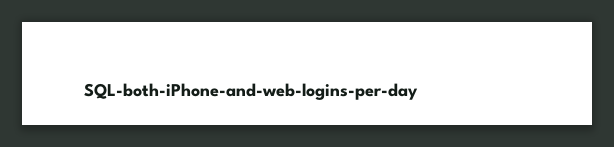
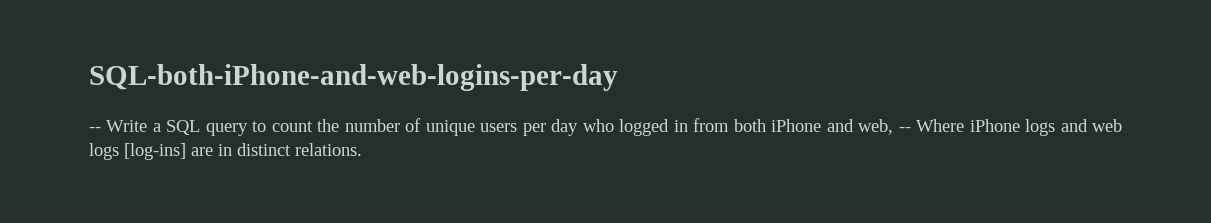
(418, 91) none -> [89,118,1123,136] [89,143,362,160] // -- Write a SQL query to count the number of unique users per day who logged in from both iPhone and web, -- Where iPhone logs and web logs [log-ins] are in distinct relations.

